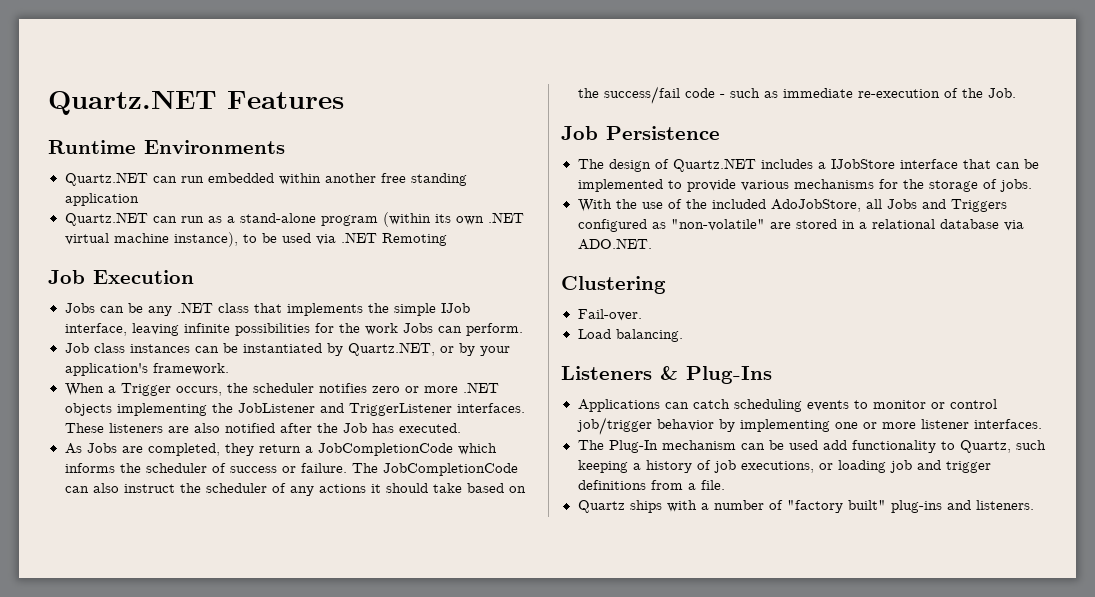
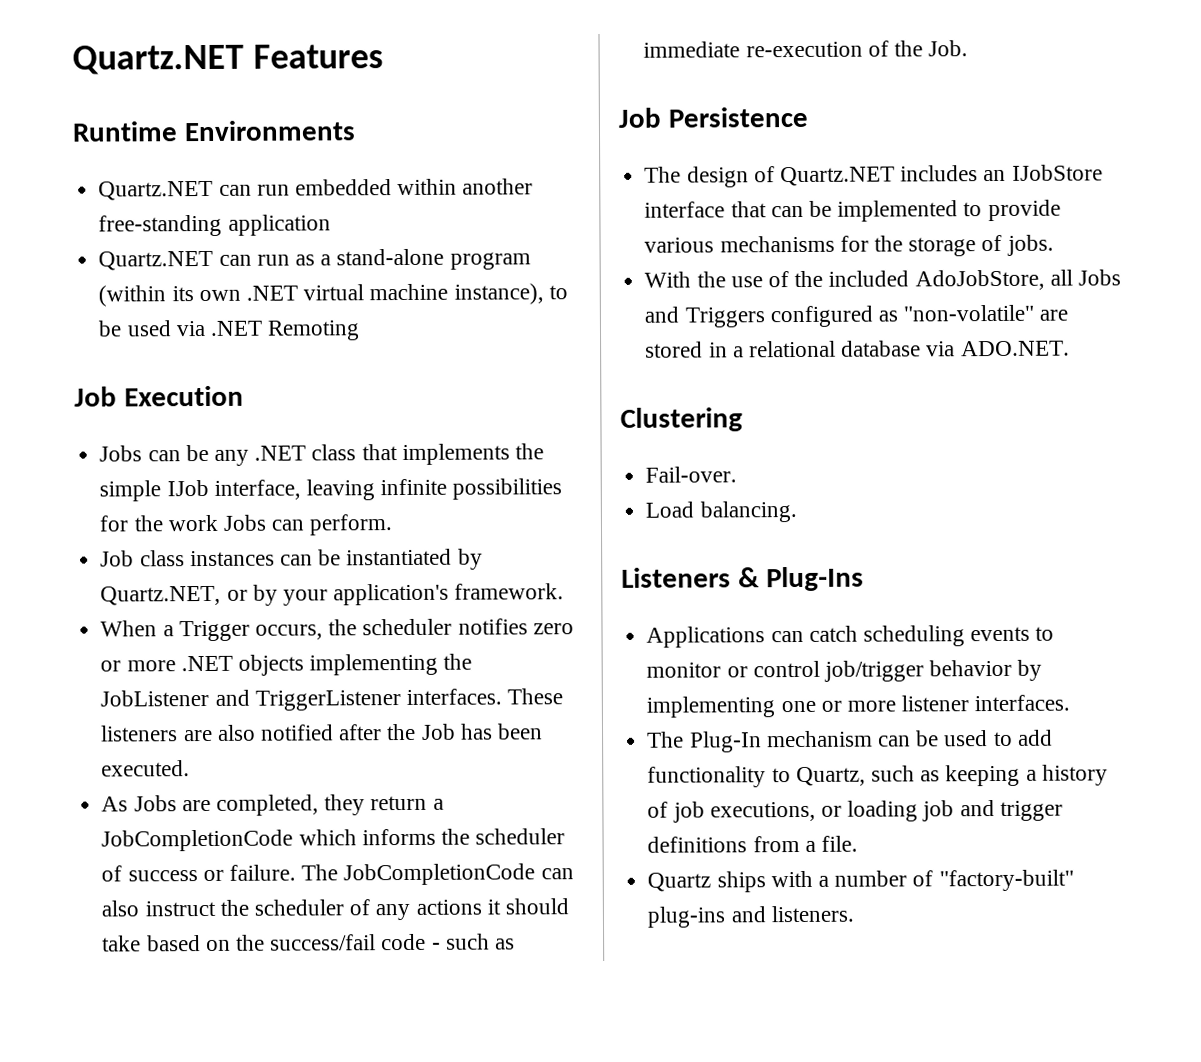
[380,173,467,186] free standing -> [98,214,223,237] free-standing
(394, 428) none -> [496,723,543,740] been
[817,162,826,169] a -> [983,169,1007,182] an
(818, 445) none -> [993,731,1013,747] to
(1046, 445) none -> [920,770,941,782] as
[786,500,886,513] "factory built" -> [938,869,1074,892] "factory-built"

